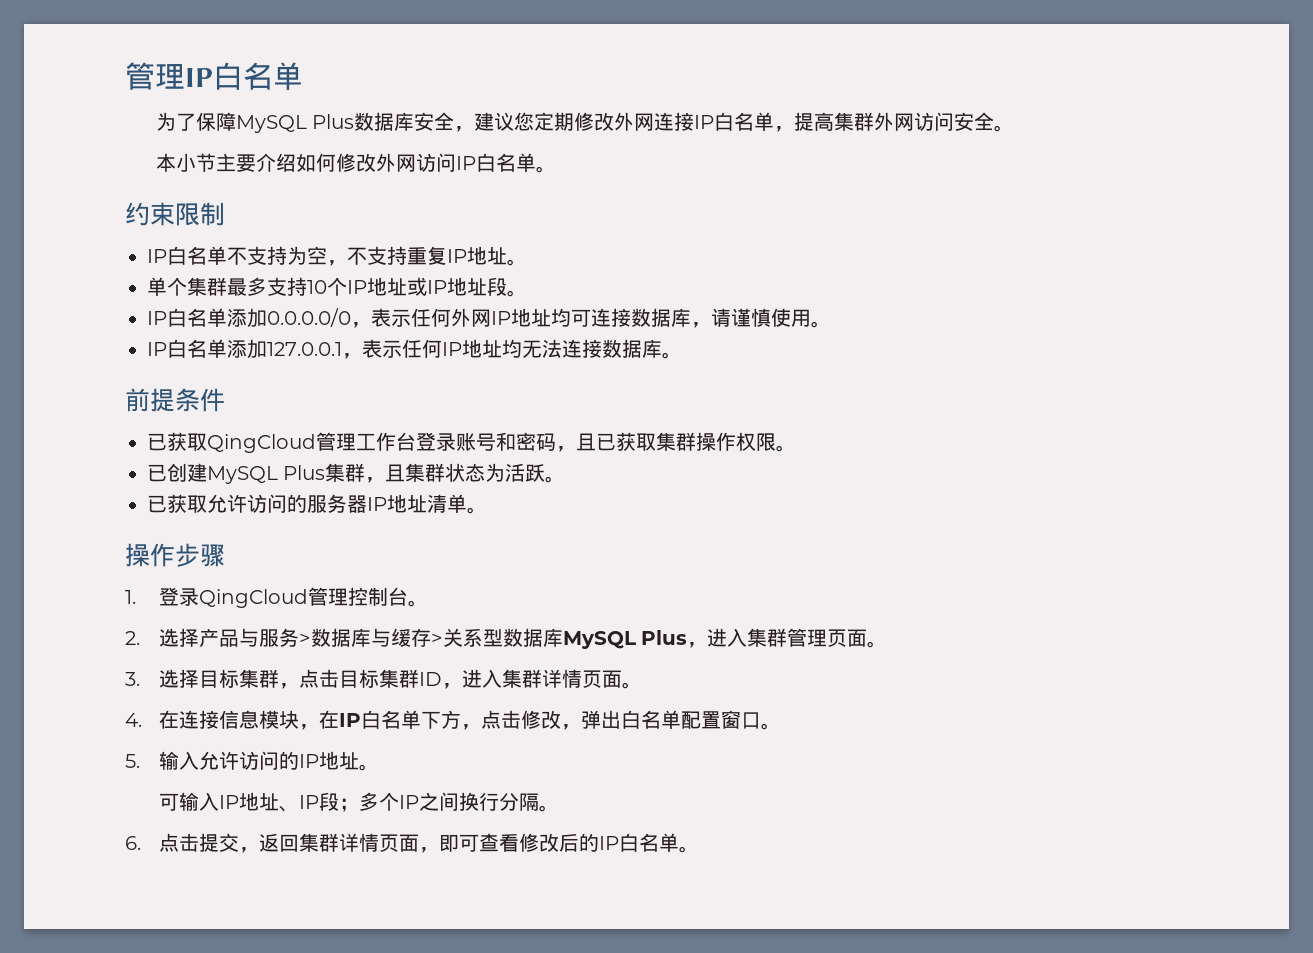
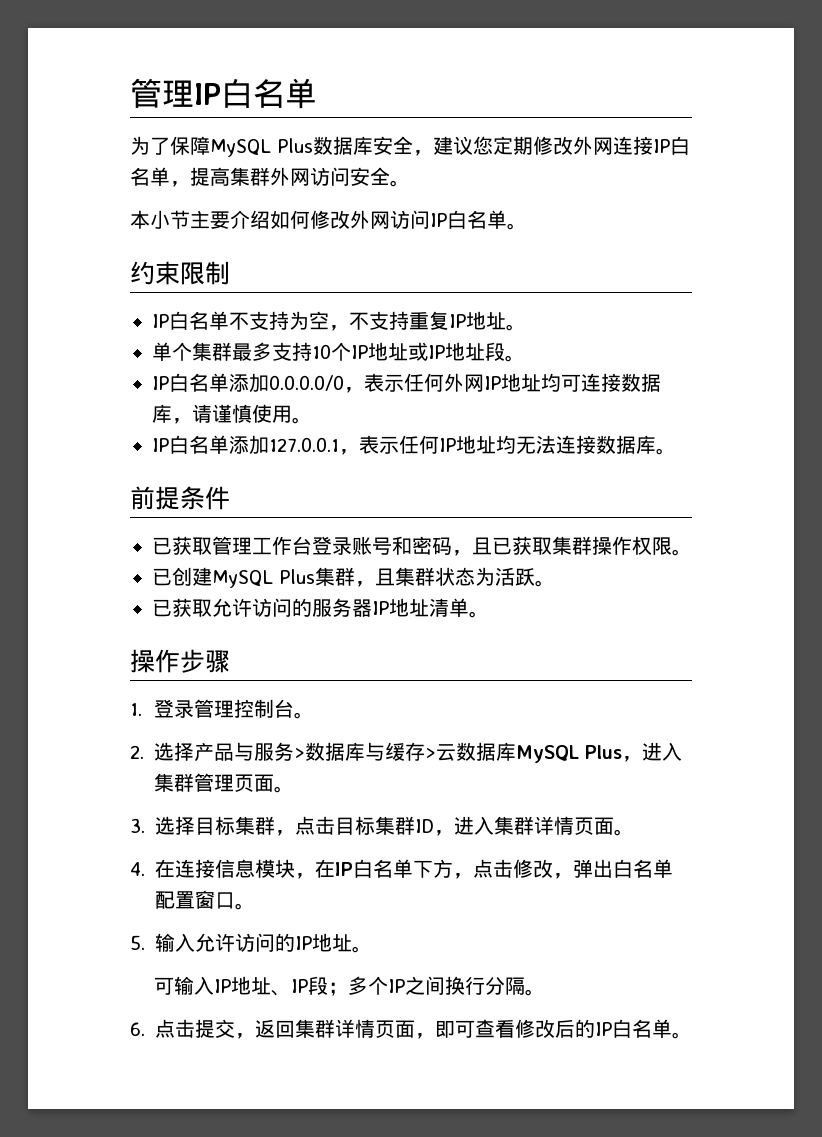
[207,434,316,453] QingCloud -> (212, 546) none
[198,589,308,608] QingCloud -> (195, 709) none
[442,628,503,647] 关系型 -> [436,744,457,761] 云

